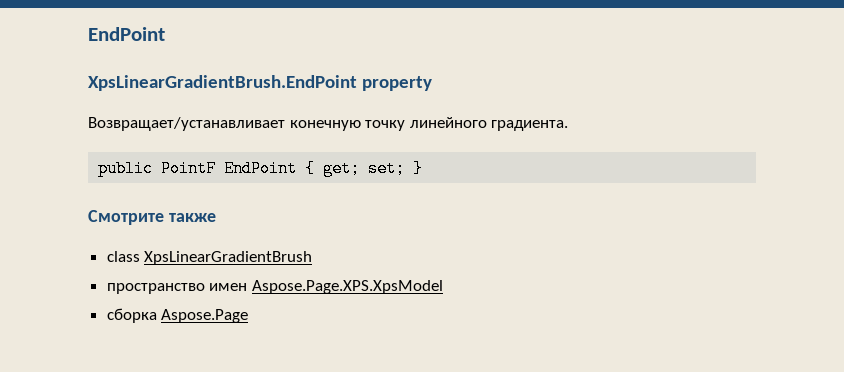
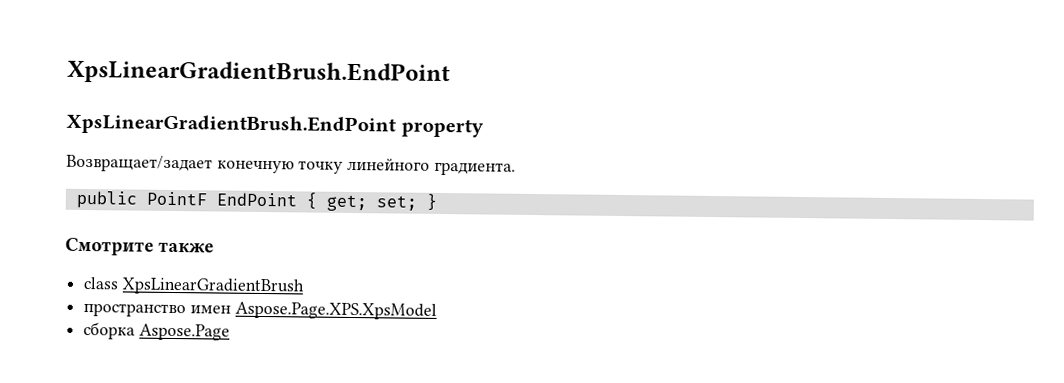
[88,27,165,41] EndPoint -> [67,59,451,87] XpsLinearGradientBrush.EndPoint
[88,117,285,131] Возвращает/устанавливает -> [66,154,213,173] Возвращает/задает

